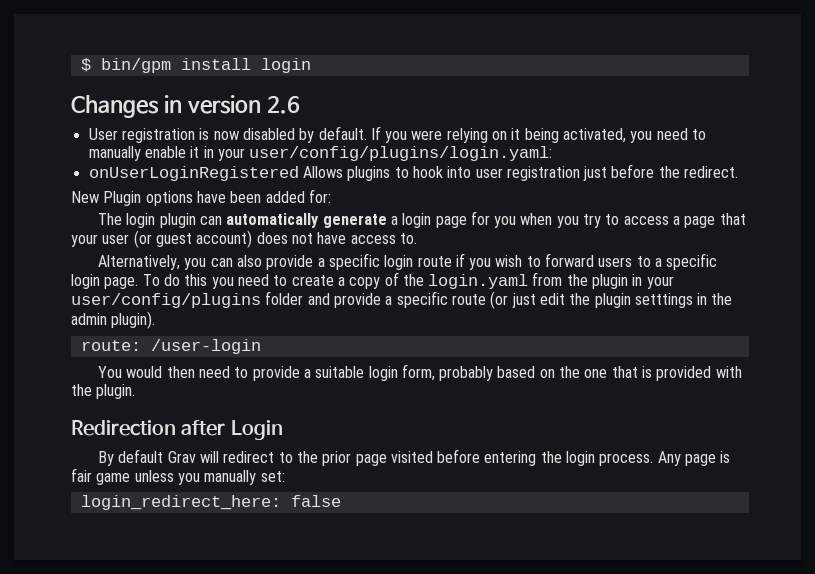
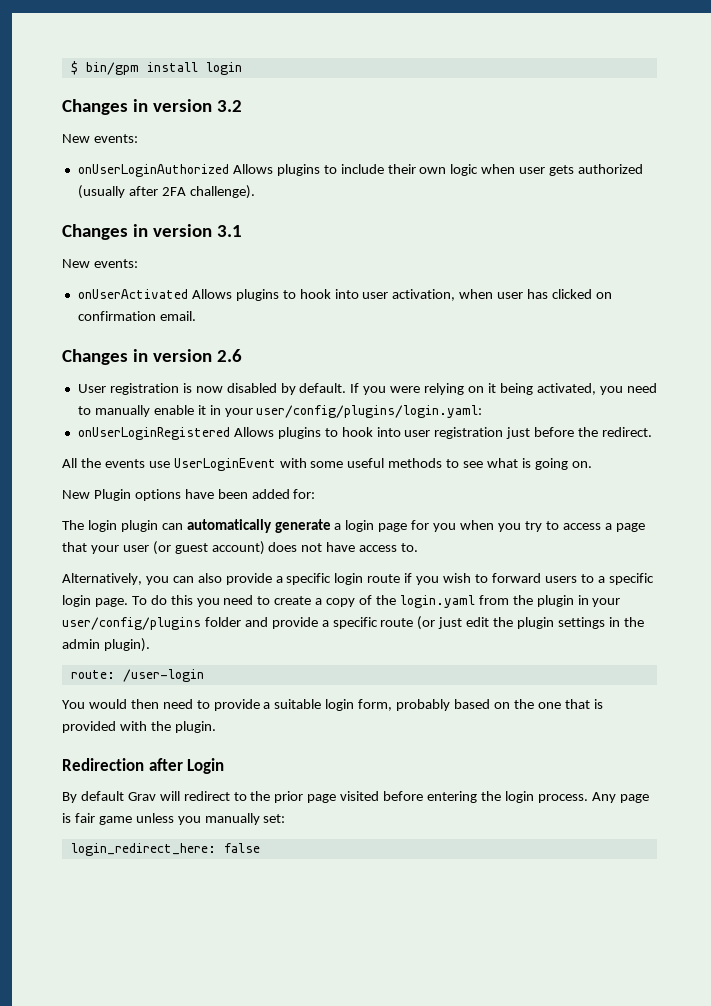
(311, 65) none -> [62,99,242,115] [62,134,138,143] [77,164,644,177] [77,185,255,199] [62,224,242,240] [62,259,138,268] [77,289,612,301] [77,311,196,321] // Changes in version 3.2 // New events: // onUserLoginAuthorized Allows plugins to include their own logic when user gets authorized (usually after 2FA challenge). // Changes in version 3.1 // New events: // onUserActivated Allows plugins to hook into user activation, when user has clicked on confirmation email.
(739, 172) none -> [62,458,592,471] // All the events use UserLoginEvent with some useful methods to see what is going on.
[634,293,693,308] setttings -> [557,617,605,629] settings

